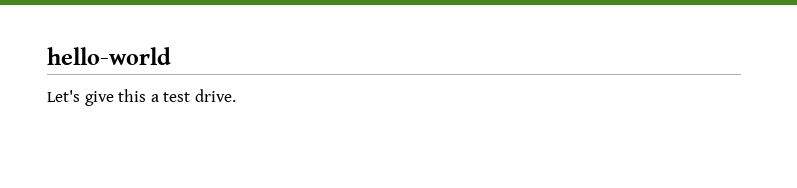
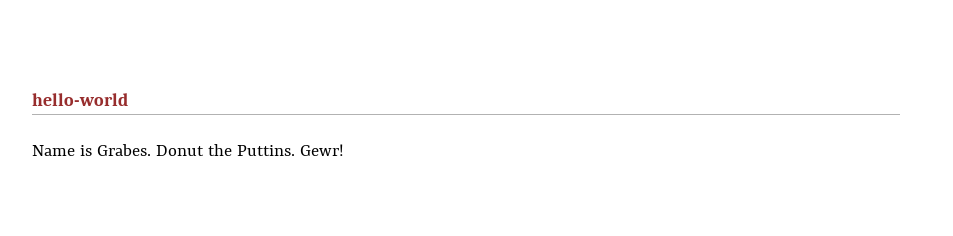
[47,89,236,106] Let's give this a test drive. -> [32,144,344,156] Name is Grabes. Donut the Puttins. Gewr!

